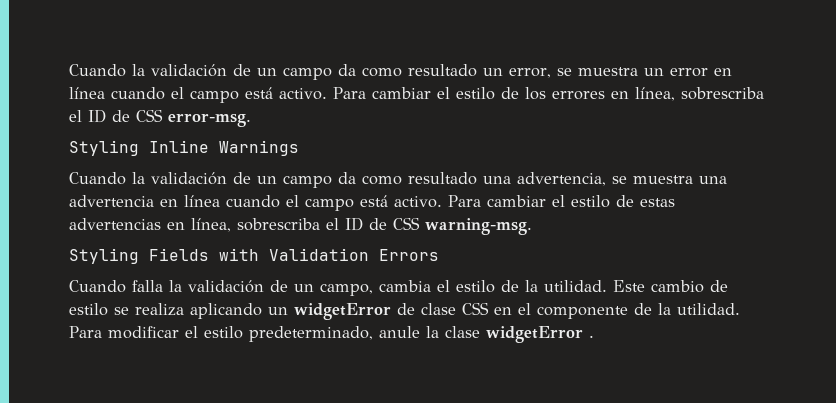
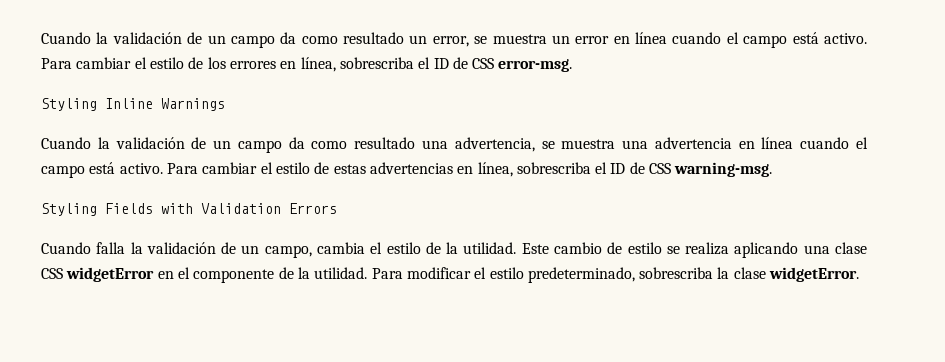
[268,303,415,320] un widgetError de -> [803,245,830,254] una
(489, 308) none -> [66,267,155,282] widgetError
[379,326,420,338] anule -> [639,267,714,279] sobrescriba
[486,326,594,343] widgetError . -> [769,267,860,282] widgetError.

